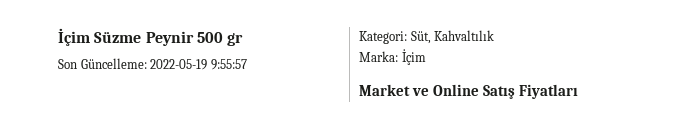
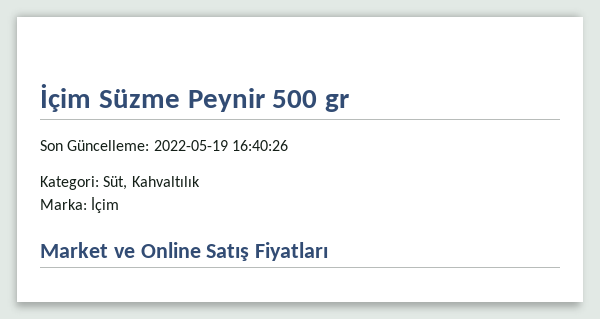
[210,59,247,70] 9:55:57 -> [231,140,288,151] 16:40:26

